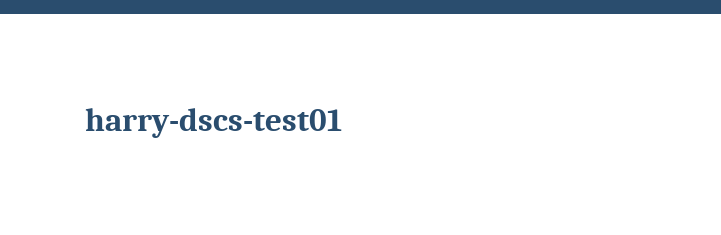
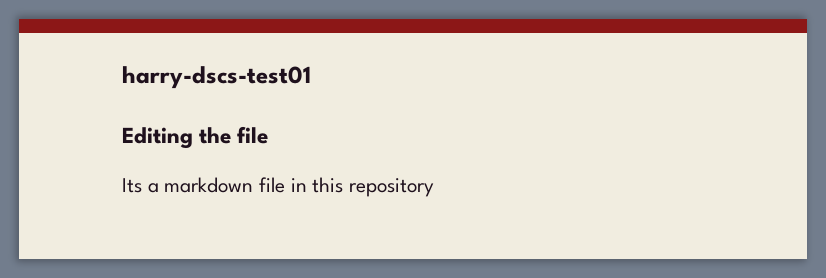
(342, 123) none -> [122,126,269,149] [122,177,435,197] // Editing the file // Its a markdown file in this repository

